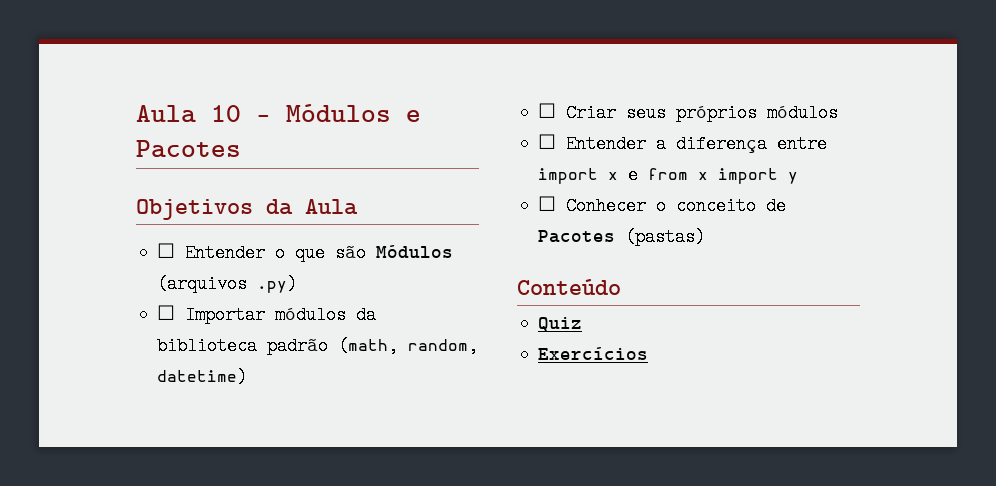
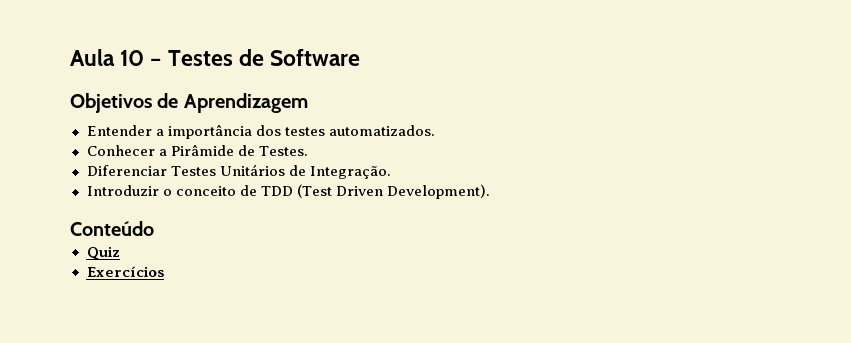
[286,104,421,122] [136,140,241,158] [136,199,358,220] [157,243,454,262] [157,275,298,293] [157,305,377,324] [157,337,479,355] [157,368,248,386] [538,103,839,122] [538,134,828,153] [538,166,799,184] [538,196,787,215] [538,228,706,246] Módulos e Pacotes // Objetivos da Aula // ☐ Entender o que são Módulos (arquivos .py) // ☐ Importar módulos da biblioteca padrão (math, random, datetime) // ☐ Criar seus próprios módulos // ☐ Entender a diferença entre import x e from x import y // ☐ Conhecer o conceito de Pacotes (pastas) -> [167,49,361,66] [70,93,308,113] [86,124,435,139] [86,144,308,156] [86,164,391,179] [86,184,490,199] Testes de Software // Objetivos de Aprendizagem // Entender a importância dos testes automatizados. // Conhecer a Pirâmide de Testes. // Diferenciar Testes Unitários de Integração. // Introduzir o conceito de TDD (Test Driven Development).

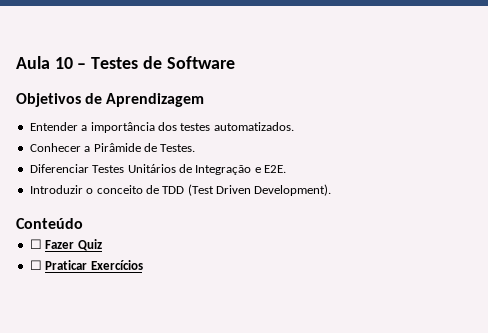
[309,166,391,179] Integração. -> [195,165,286,175] Integração e E2E.
(154, 228) none -> [29,239,75,249] ☐ Fazer
(120, 253) none -> [29,260,88,270] ☐ Praticar

